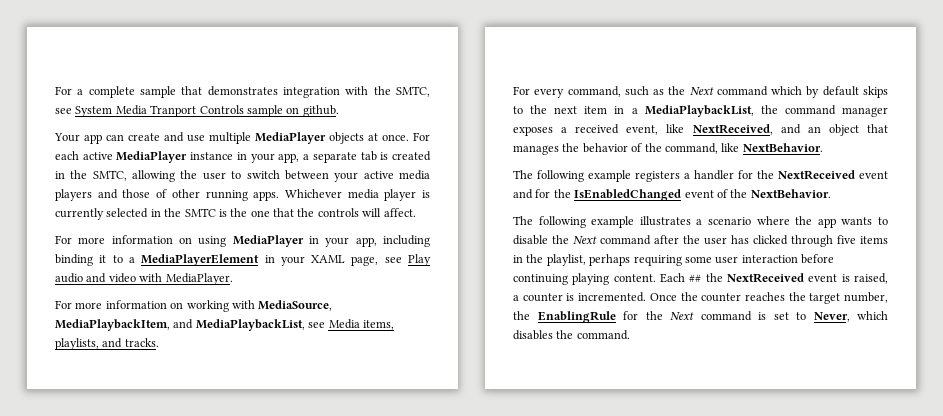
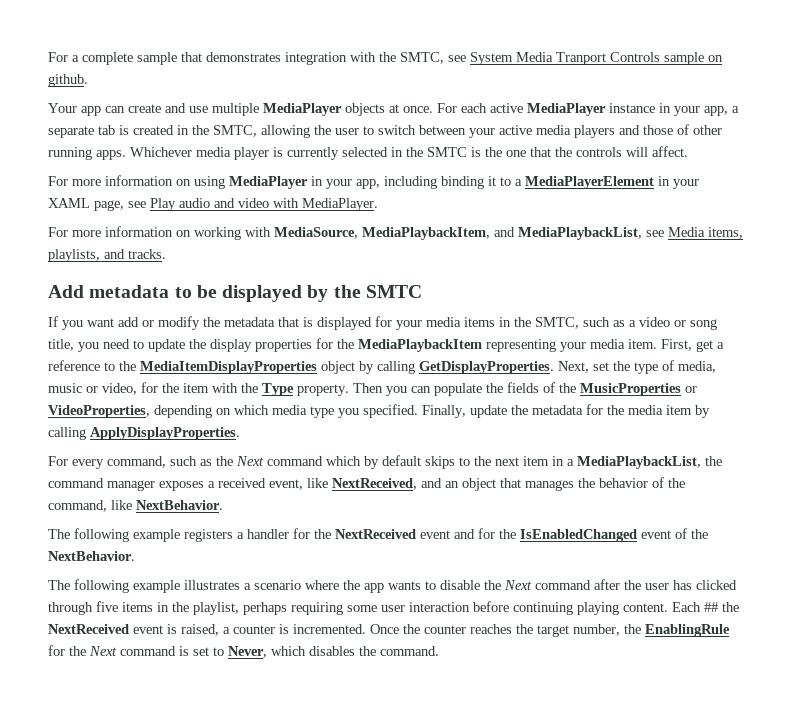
(159, 342) none -> [48,285,422,302] [48,316,717,330] [48,338,724,352] [48,360,716,374] [48,382,697,396] [48,404,710,418] [48,427,240,440] // Add metadata to be displayed by the SMTC // If you want add or modify the metadata that is displayed for your media items in the SMTC, such as a video or song title, you need to update the display properties for the MediaPlaybackItem representing your media item. First, get a reference to the MediaItemDisplayProperties object by calling GetDisplayProperties. Next, set the type of media, music or video, for the item with the Type property. Then you can populate the fields of the MusicProperties or VideoProperties, depending on which media type you specified. Finally, update the metadata for the media item by calling ApplyDisplayProperties.

